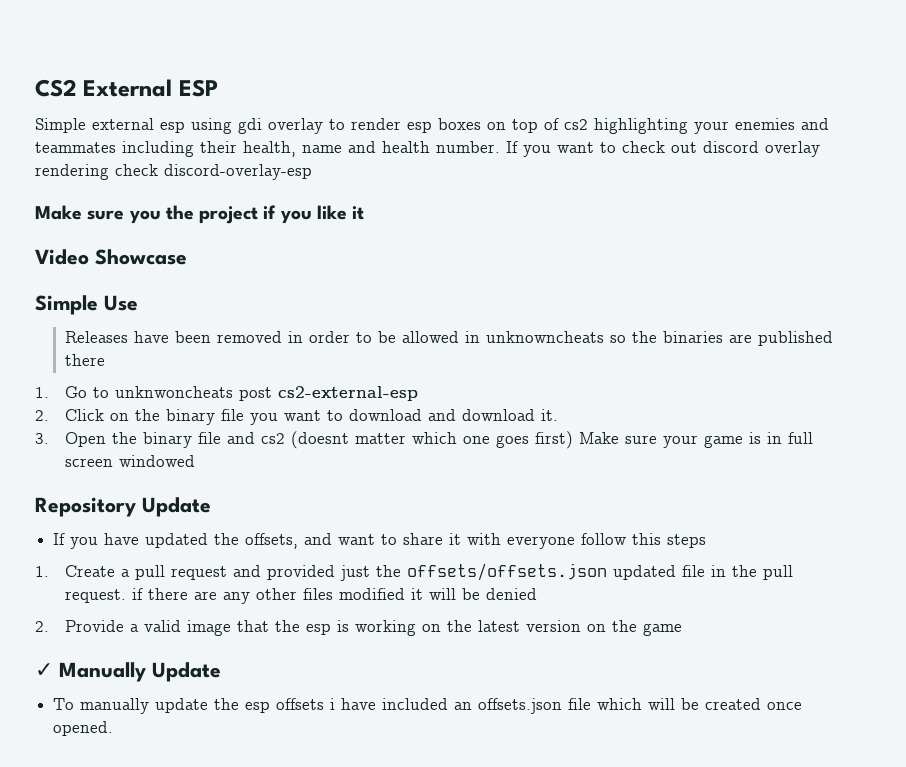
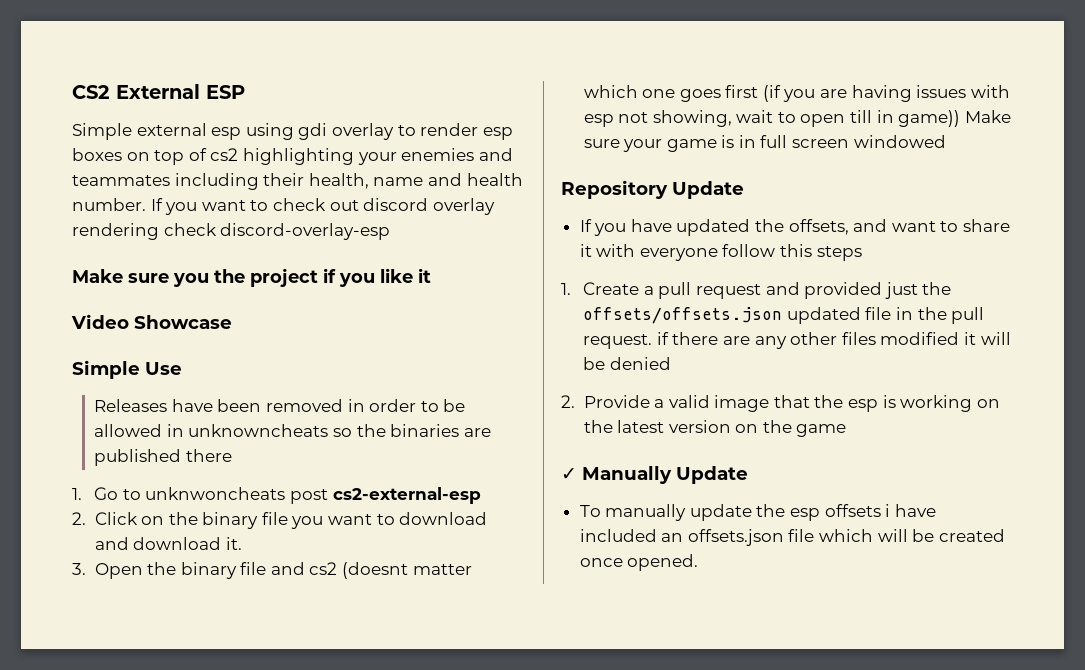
[534,431,573,449] first) -> [725,85,1010,102] [583,110,961,127] first (if you are having issues with esp not showing, wait to open till in game))

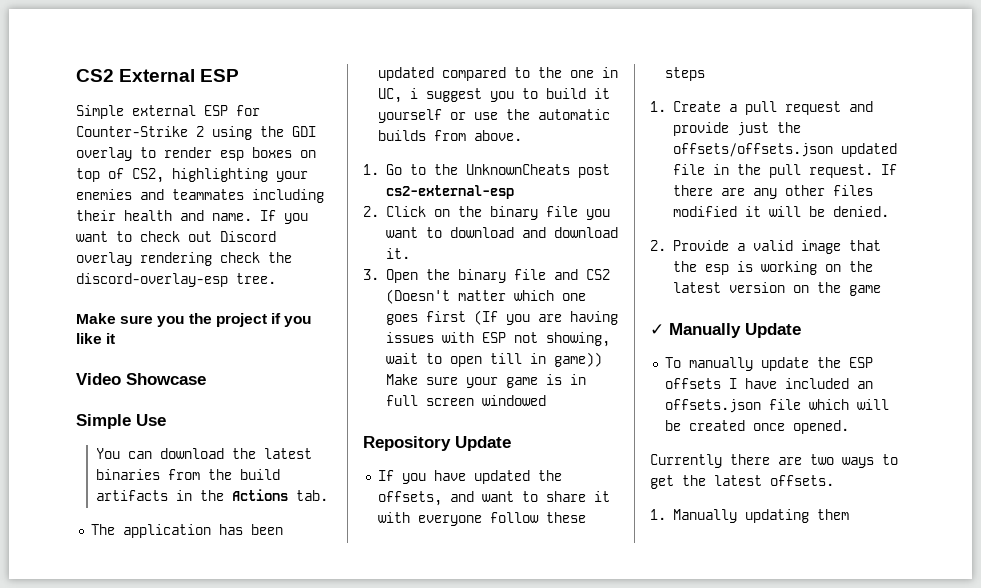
[211,123,328,140] esp using gdi -> [204,105,260,116] [76,126,316,140] ESP for Counter-Strike 2 using the GDI
[210,148,239,161] cs2 -> [132,168,164,183] CS2,
[308,173,523,189] [72,198,146,211] health, name and health number. -> [124,210,252,221] health and name.
[363,198,429,211] discord -> [220,231,276,242] Discord
(217, 229) none -> [268,252,292,263] the
(391, 231) none -> [236,273,276,284] tree.
[94,399,466,412] [94,424,491,437] [94,449,232,466] Releases have been removed in order to be allowed in unknowncheats so the binaries are published there -> [95,448,312,459] [95,469,280,480] [95,489,328,501] [90,524,283,538] [377,67,618,81] [377,88,610,103] [377,109,610,123] [377,130,522,141] You can download the latest binaries from the build artifacts in the Actions tab. // The application has been updated compared to the one in UC, i suggest you to build it yourself or use the automatic builds from above.
[145,487,286,500] unknwoncheats -> [433,164,570,175] the UnknownCheats
[309,562,409,579] cs2 (doesnt -> [585,269,610,280] [385,289,450,304] CS2 (Doesn't
[762,85,781,102] (if -> [473,310,498,325] (If
[583,114,614,127] esp -> [481,332,506,343] ESP
[780,244,813,257] this -> [545,512,586,523] these
[804,282,883,299] provided -> [672,122,729,136] provide
[656,332,669,345] if -> [880,164,897,175] If
[609,357,671,370] denied -> [832,206,889,217] denied.
[790,504,891,521] esp offsets i -> [848,357,873,368] [664,378,737,389] ESP offsets I
(699, 562) none -> [650,454,898,468] [650,475,834,489] [650,509,849,523] // Currently there are two ways to get the latest offsets. // 1. Manually updating them

